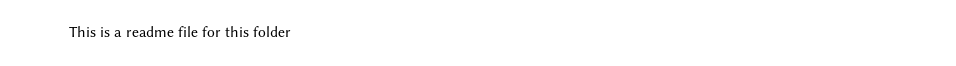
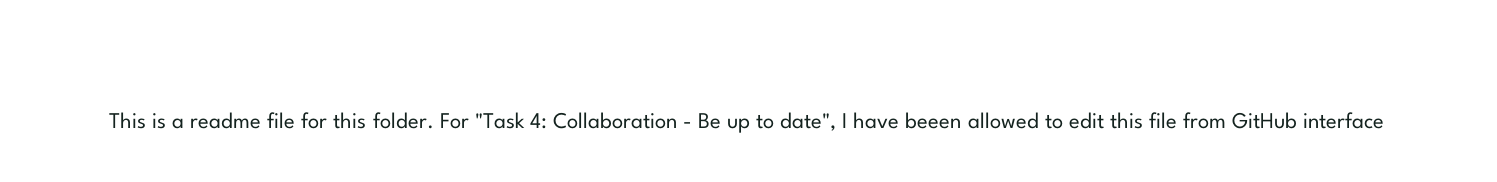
[253,26,292,37] folder -> [372,112,1385,133] folder. For "Task 4: Collaboration - Be up to date", I have beeen allowed to edit this file from GitHub interface

